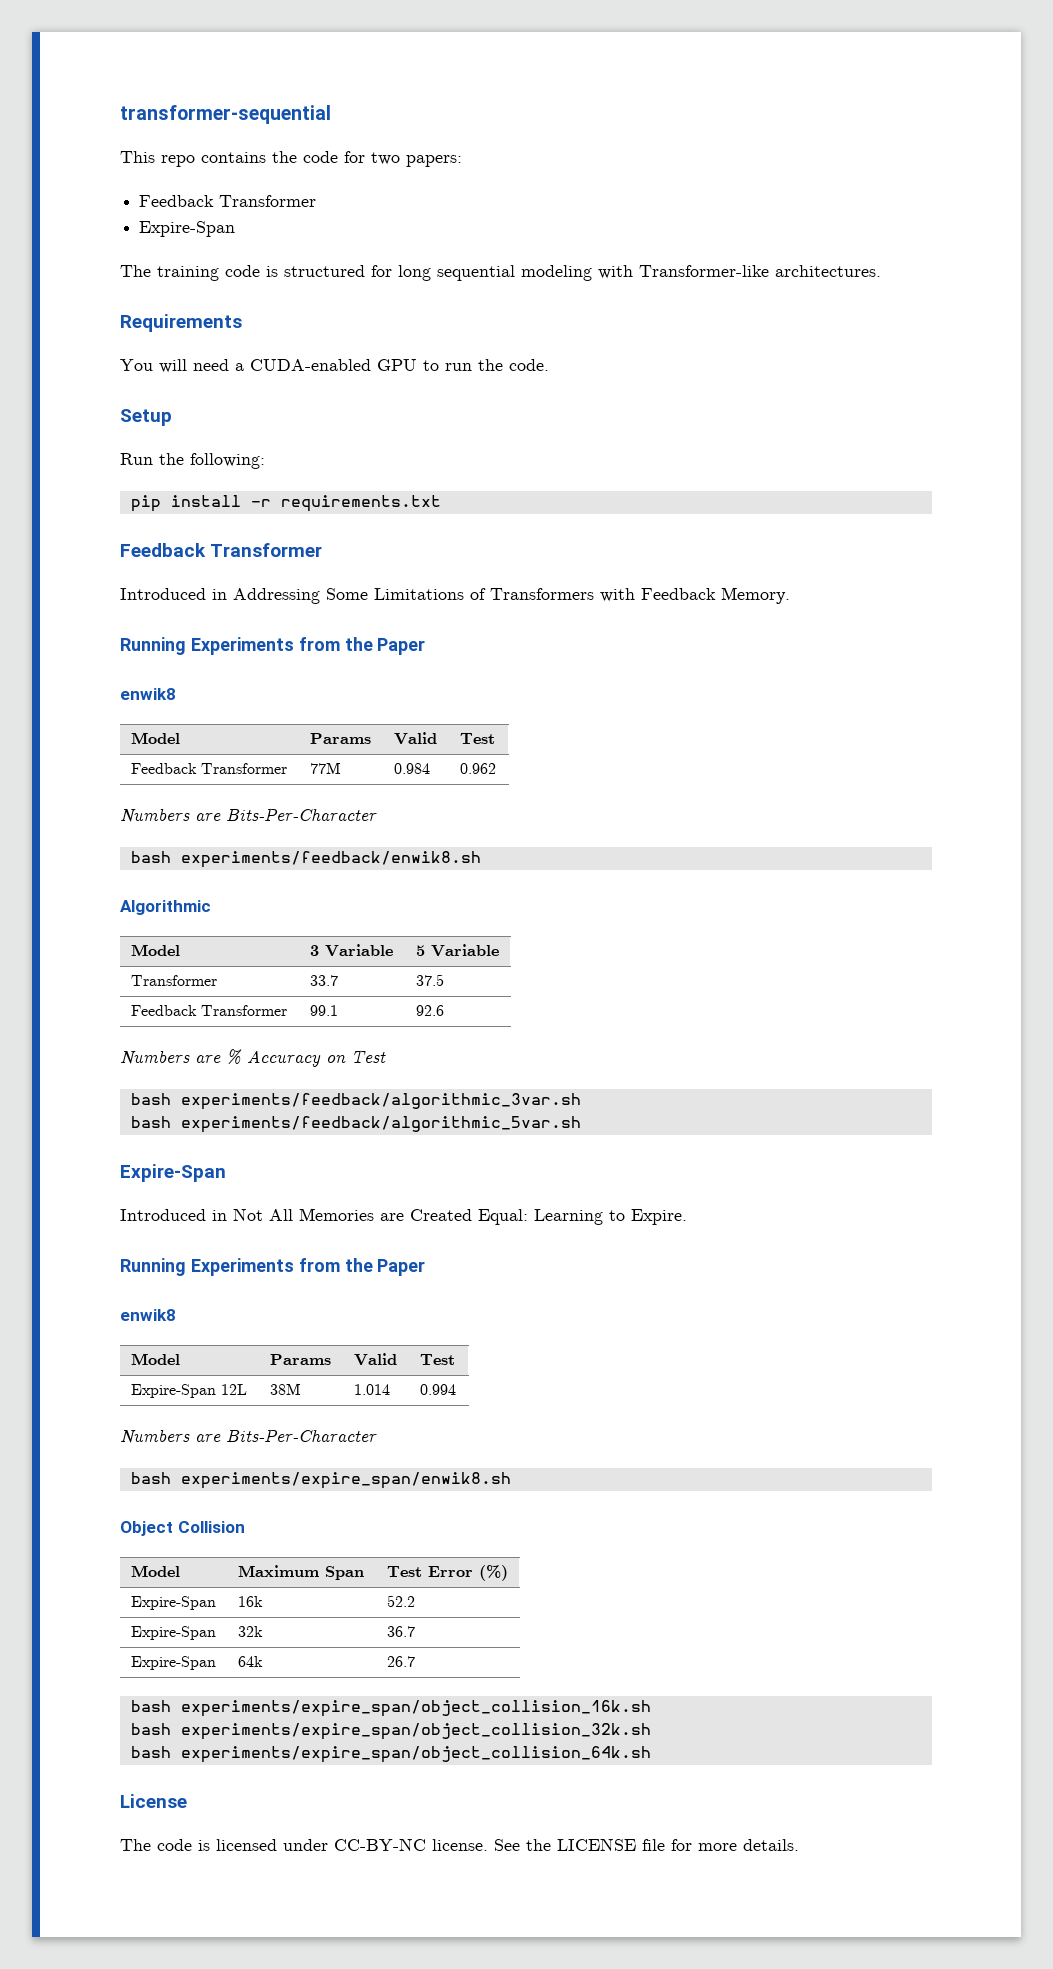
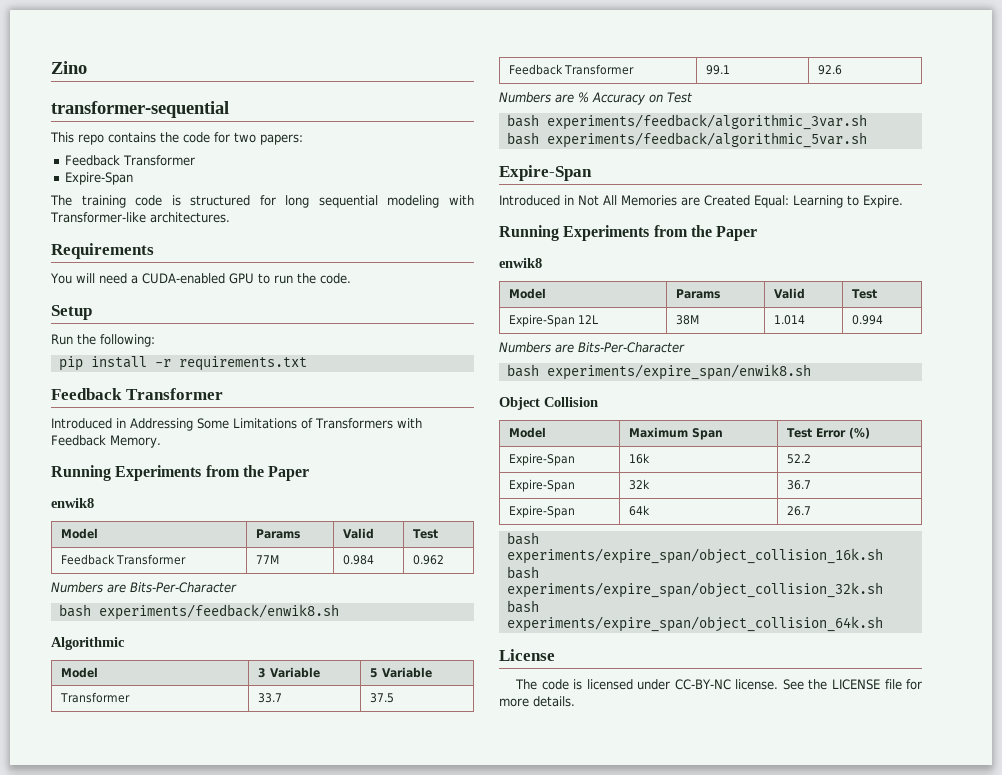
(120, 114) none -> [51,61,87,74] Zino //

